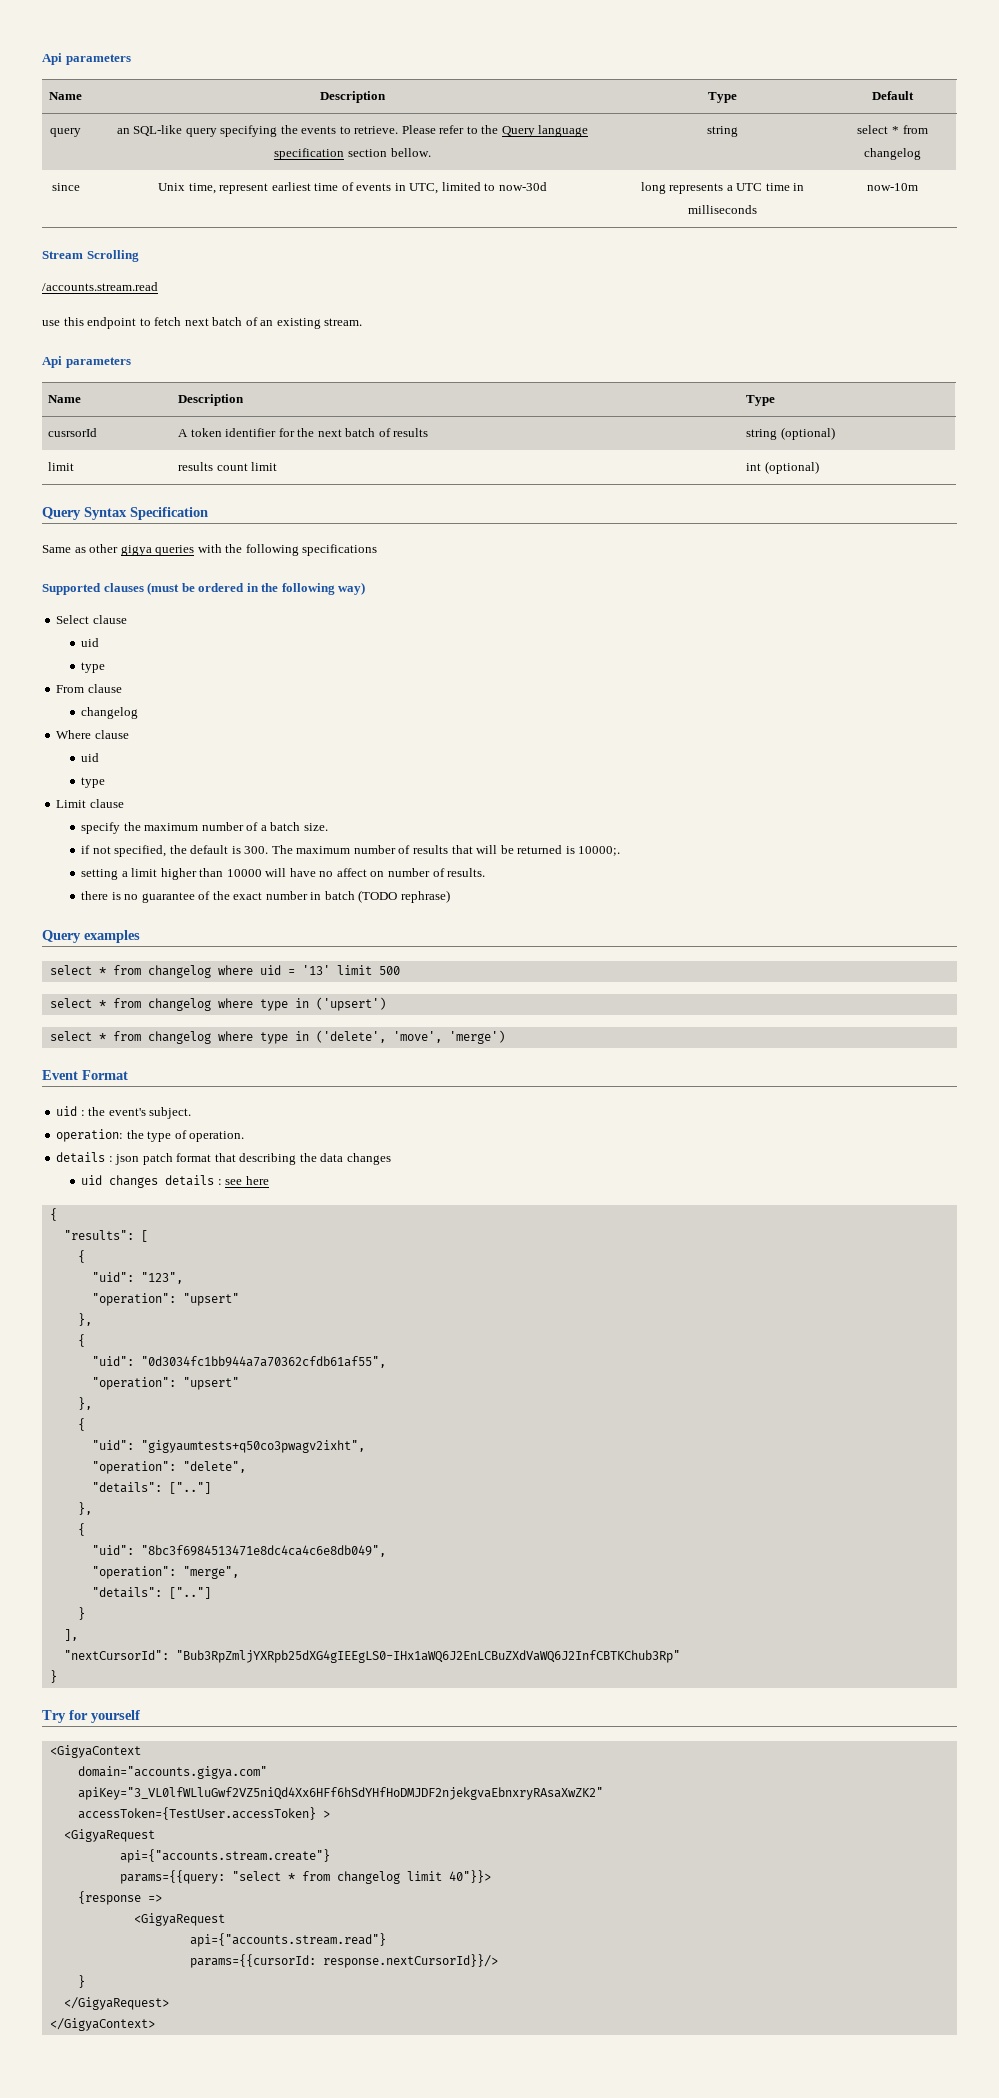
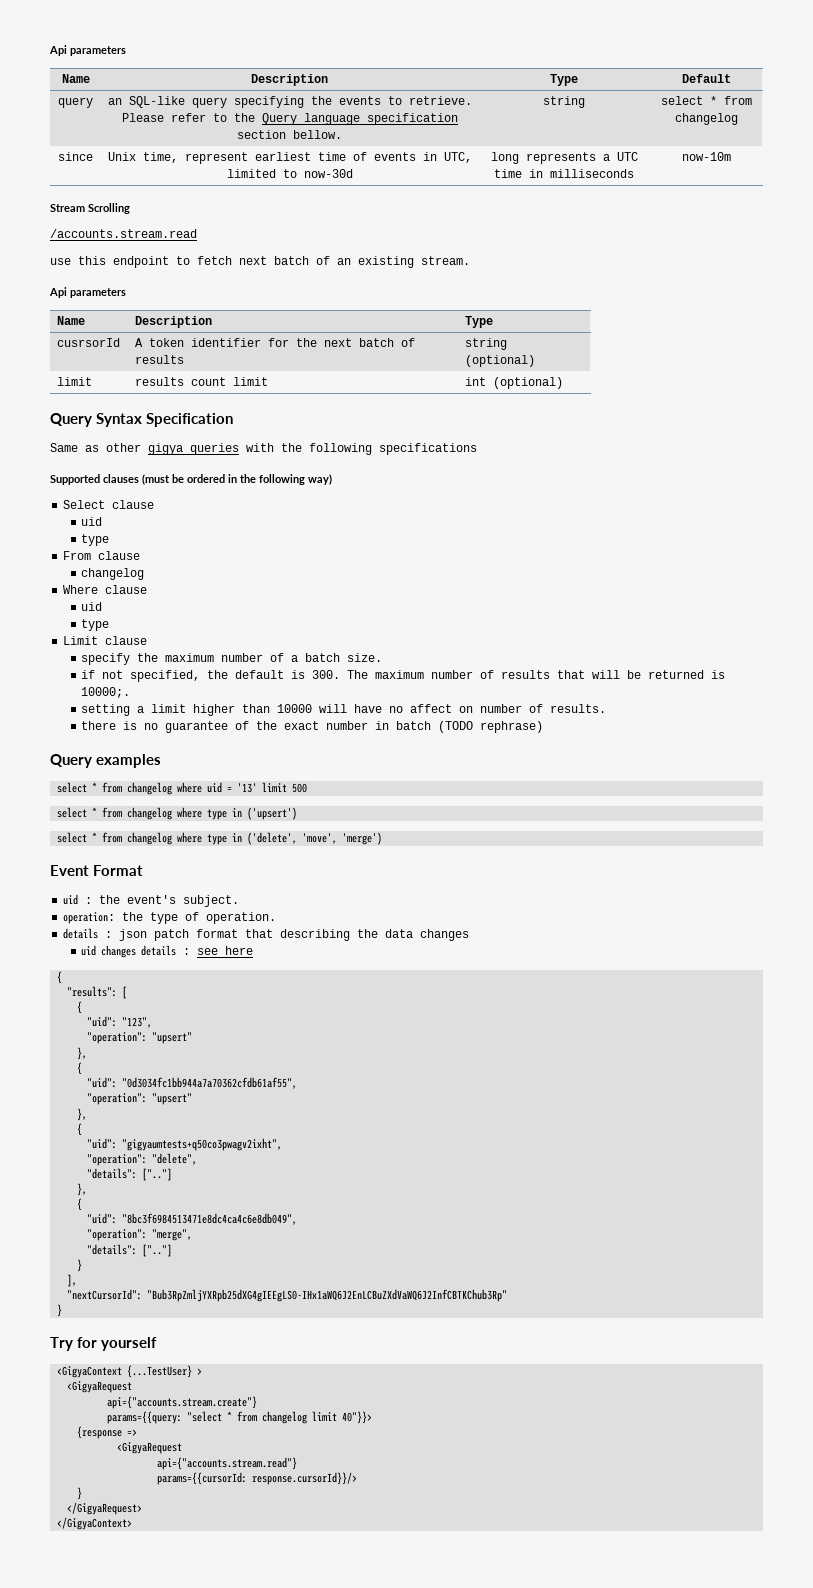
[77,1766,267,1779] [77,1787,603,1800] [77,1807,316,1820] // domain="accounts.gigya.com" // apiKey="3_VL0lfWLluGwf2VZ5niQd4Xx6HFf6hSdYHfHoDMJDF2njekgvaEbnxryRAsaXwZK2" // accessToken={TestUser.accessToken} -> [127,1365,193,1378] {...TestUser}
[322,1954,498,1968] response.nextCursorId}}/> -> [252,1472,358,1485] response.cursorId}}/>

